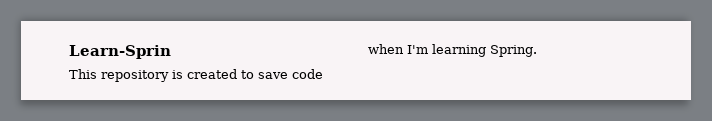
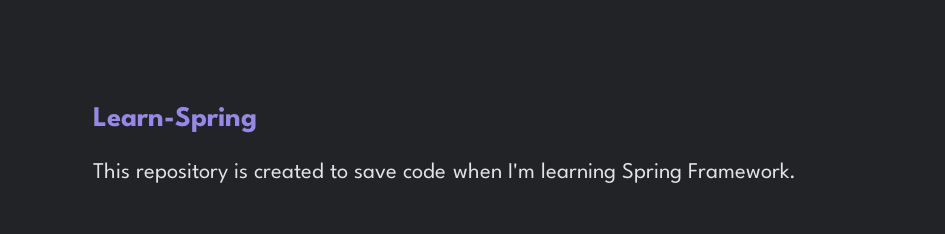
[69,45,171,59] Learn-Sprin -> [93,106,257,133] Learn-Spring
[490,45,537,57] Spring. -> [621,162,796,183] Spring Framework.

